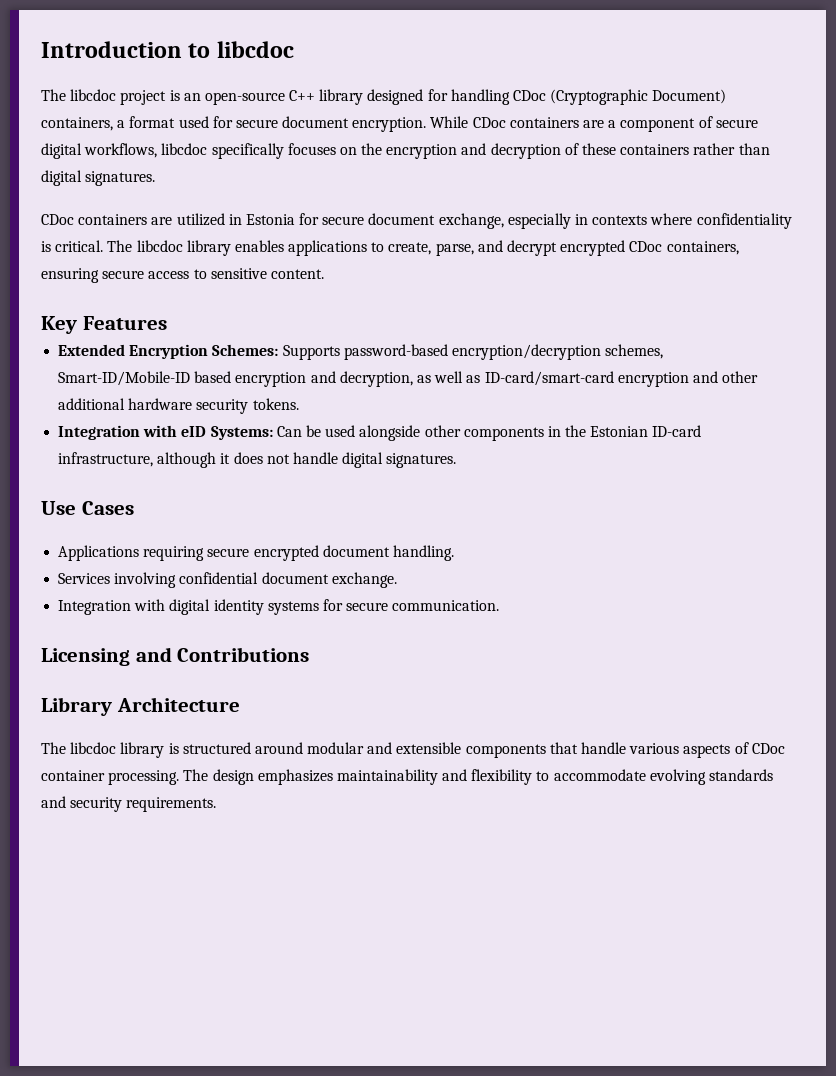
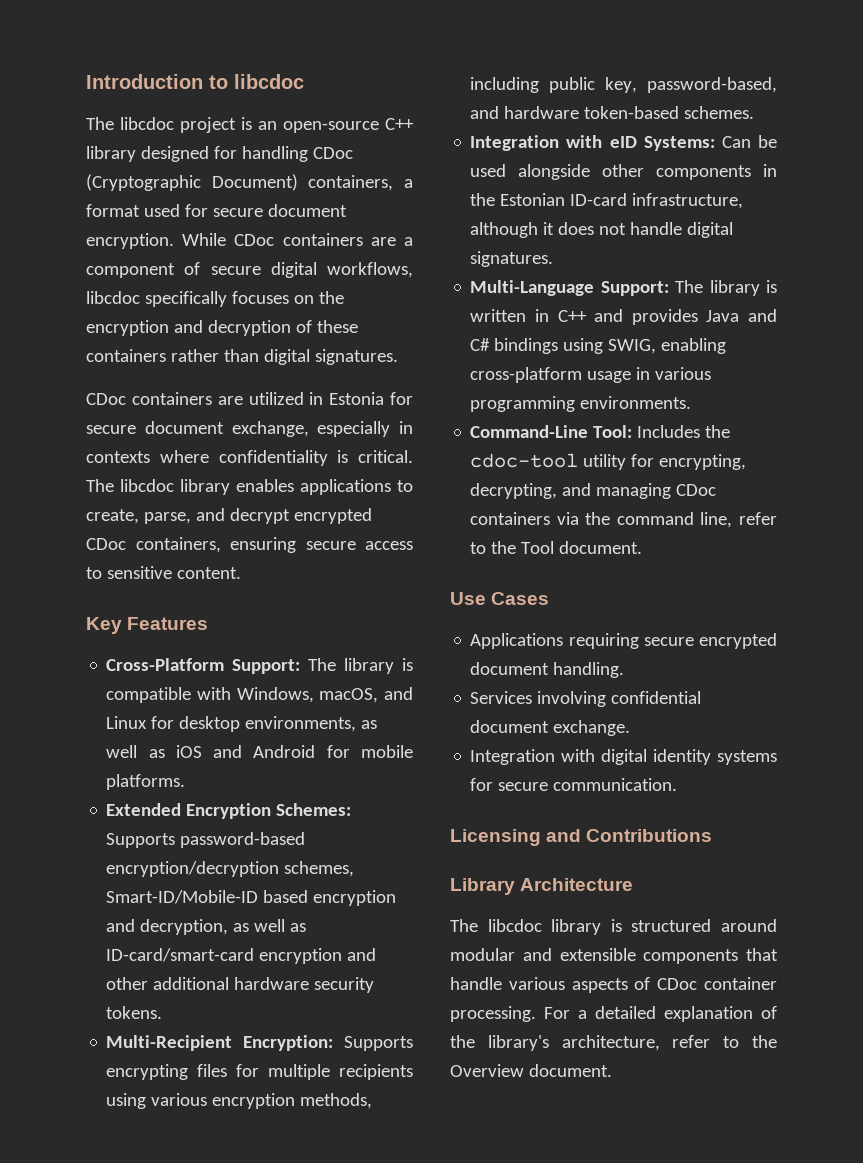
(167, 323) none -> [106,658,413,674] [106,687,413,703] [106,716,378,732] [106,745,413,758] [106,774,186,790] // Cross-Platform Support: The library is compatible with Windows, macOS, and Linux for desktop environments, as well as iOS and Android for mobile platforms.
(299, 404) none -> [106,1035,413,1051] [106,1064,413,1080] [106,1093,373,1109] [470,77,777,93] [470,106,755,119] // Multi-Recipient Encryption: Supports encrypting files for multiple recipients using various encryption methods, including public key, password-based, and hardware token-based schemes.
(457, 460) none -> [470,280,777,296] [470,309,777,325] [470,338,727,354] [470,367,712,383] [470,396,692,412] [470,425,731,438] [470,453,747,470] [470,483,717,499] [470,512,777,528] [470,541,643,554] // Multi-Language Support: The library is written in C++ and provides Java and C# bindings using SWIG, enabling cross-platform usage in various programming environments. // Command-Line Tool: Includes the cdoc-tool utility for encrypting, decrypting, and managing CDoc containers via the command line, refer to the Tool document.
[183,769,774,785] [41,796,217,812] The design emphasizes maintainability and flexibility to accommodate evolving standards and security requirements. -> [544,1006,777,1022] [450,1035,777,1051] [450,1064,612,1077] For a detailed explanation of the library's architecture, refer to the Overview document.

